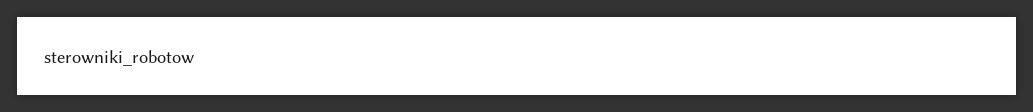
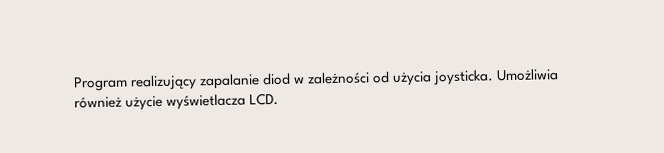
[44,50,194,66] sterowniki_robotow -> [73,68,560,92] [74,92,280,111] Program realizujący zapalanie diod w zależności od użycia joysticka. Umożliwia również użycie wyświetlacza LCD.

